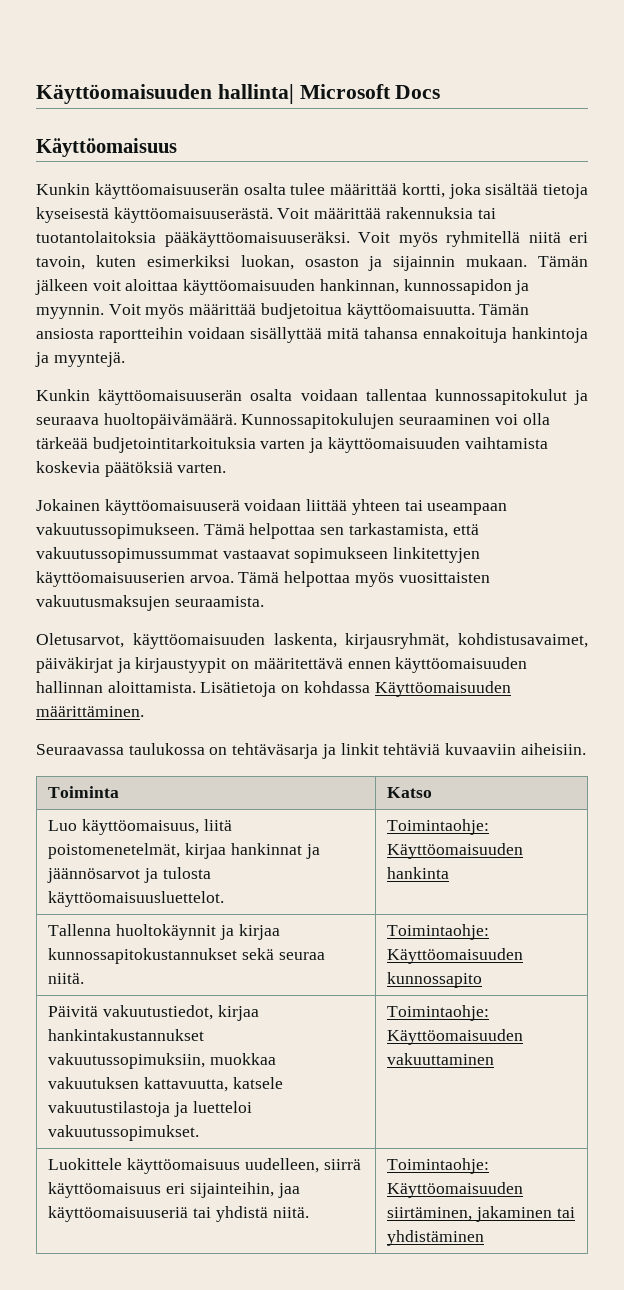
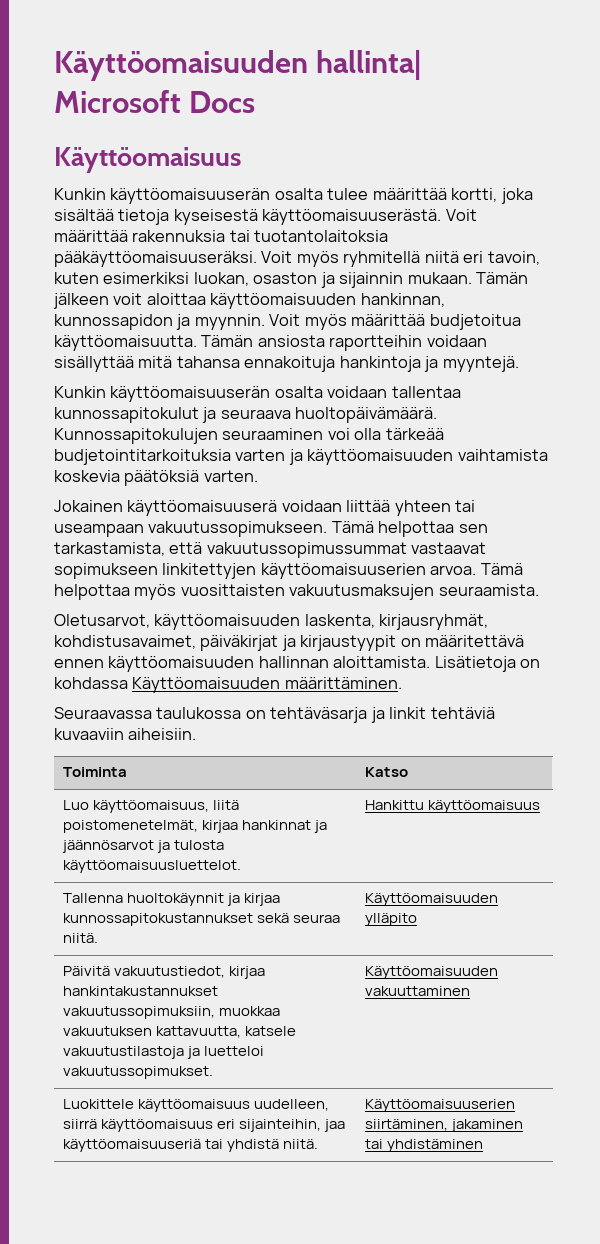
[387,819,490,835] [387,843,524,859] [387,867,450,879] Toimintaohje: Käyttöomaisuuden hankinta -> [364,800,540,813] Hankittu käyttöomaisuus
[387,924,490,940] [387,948,524,964] [387,972,483,988] Toimintaohje: Käyttöomaisuuden kunnossapito -> [364,893,498,906] [364,913,417,926] Käyttöomaisuuden ylläpito
[387,1005,490,1021] Toimintaohje: -> (213, 1072) none
[387,1158,490,1174] [387,1182,524,1198] Toimintaohje: Käyttöomaisuuden -> [364,1099,515,1112] Käyttöomaisuuserien

